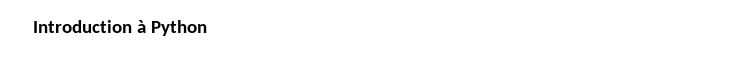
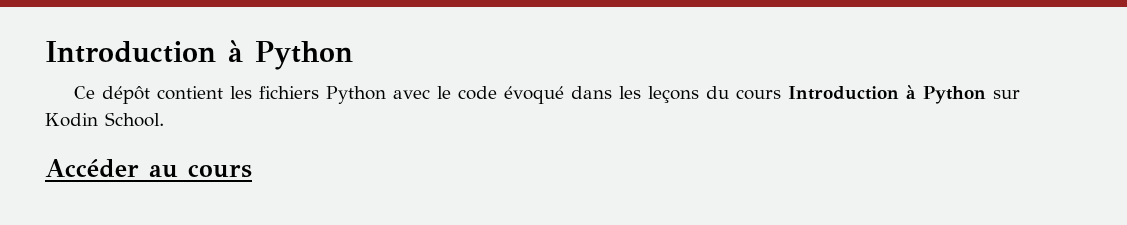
[33,20,208,36] Introduction à Python -> [45,40,353,70] [73,85,1020,104] [45,112,164,127] [45,159,252,178] Introduction à Python // Ce dépôt contient les fichiers Python avec le code évoqué dans les leçons du cours Introduction à Python sur Kodin School. // Accéder au cours

